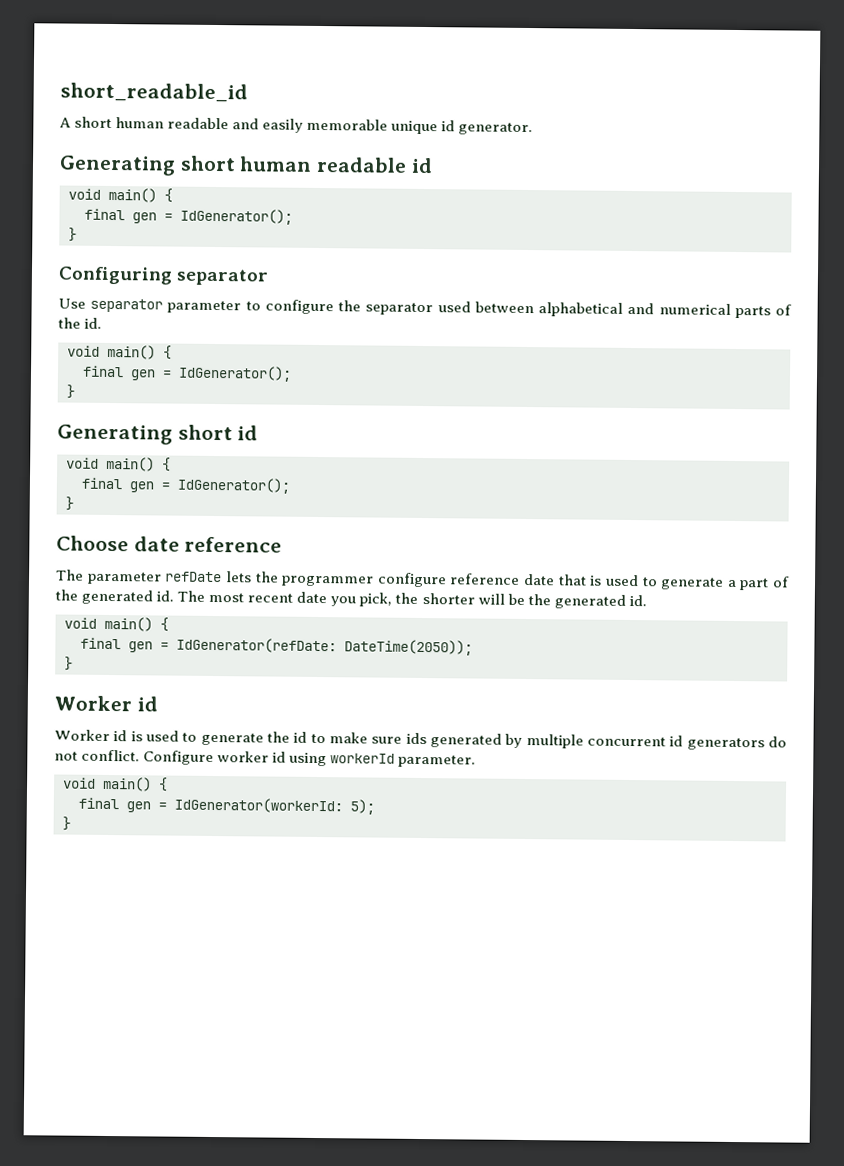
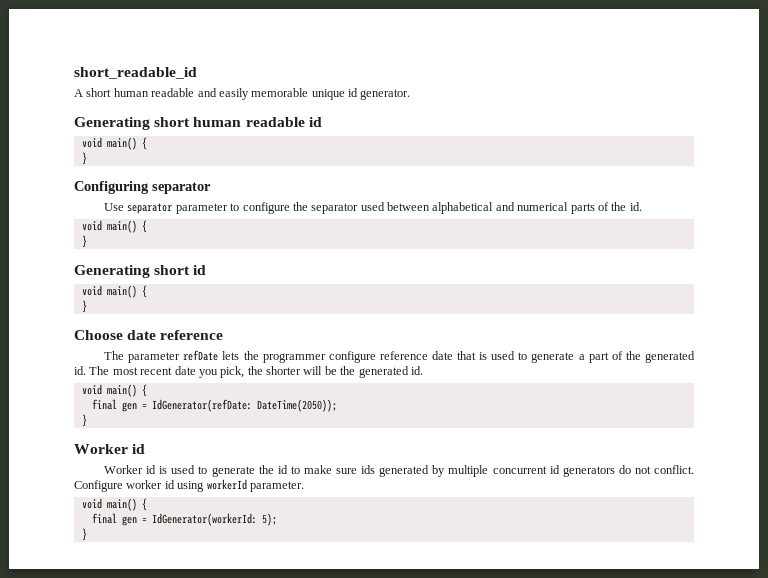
[84,208,293,225] // final gen = IdGenerator(); -> (147, 143) none
[82,365,292,382] // final gen = IdGenerator(); -> (147, 226) none
[81,477,290,494] // final gen = IdGenerator(); -> (147, 291) none

